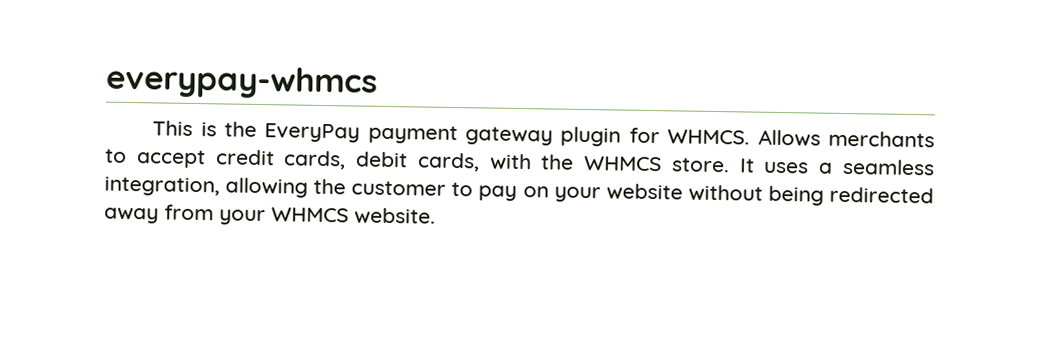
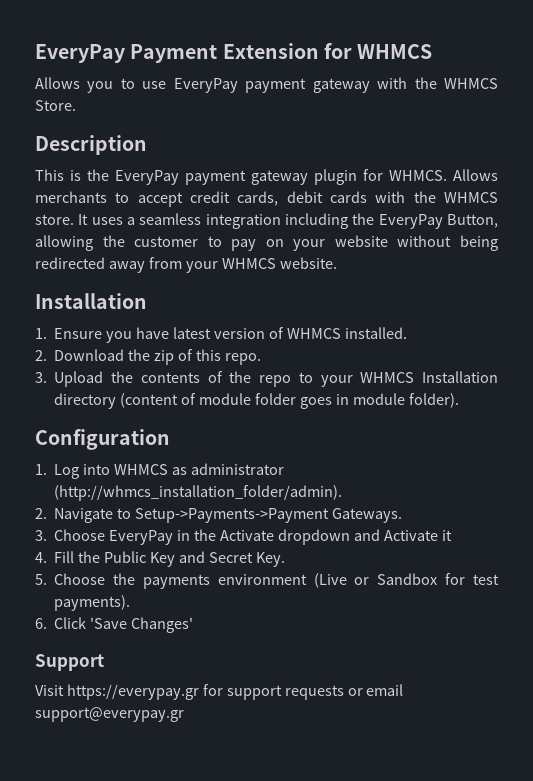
[106,64,378,100] everypay-whmcs -> [35,43,433,63] [35,77,499,93] [35,100,76,111] [35,135,147,155] EveryPay Payment Extension for WHMCS // Allows you to use EveryPay payment gateway with the WHMCS Store. // Description
[416,152,480,172] cards, -> [330,191,367,203] cards
[104,176,220,197] integration, -> [205,213,498,229] integration including the EveryPay Button,
(436, 216) none -> [35,293,147,309] [35,327,407,343] [35,349,261,365] [35,371,498,387] [54,393,459,409] [35,429,170,450] [35,463,284,479] [54,485,343,501] [35,508,402,523] [35,529,452,545] [35,551,285,567] [35,573,499,589] [54,595,131,611] [35,617,194,633] [35,654,104,671] [35,684,404,700] [35,707,184,722] // Installation // 1. Ensure you have latest version of WHMCS installed. // 2. Download the zip of this repo. // 3. Upload the contents of the repo to your WHMCS Installation directory (content of module folder goes in module folder). // Configuration // 1. Log into WHMCS as administrator (http://whmcs_installation_folder/admin). // 2. Navigate to Setup->Payments->Payment Gateways. // 3. Choose EveryPay in the Activate dropdown and Activate it // 4. Fill the Public Key and Secret Key. // 5. Choose the payments environment (Live or Sandbox for test payments). // 6. Click 'Save Changes' // Support // Visit https://everypay.gr for support requests or email support@everypay.gr

